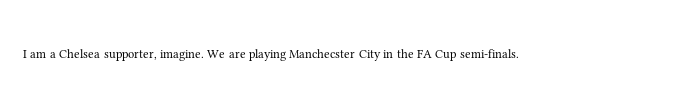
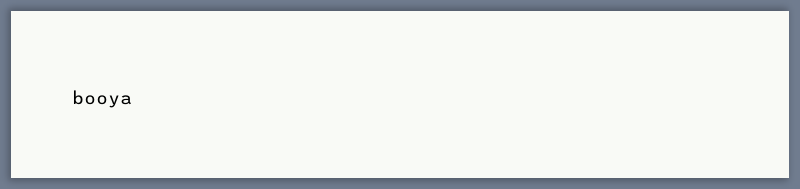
[23,49,519,61] I am a Chelsea supporter, imagine. We are playing Manchecster City in the FA Cup semi-finals. -> [72,90,132,108] booya

